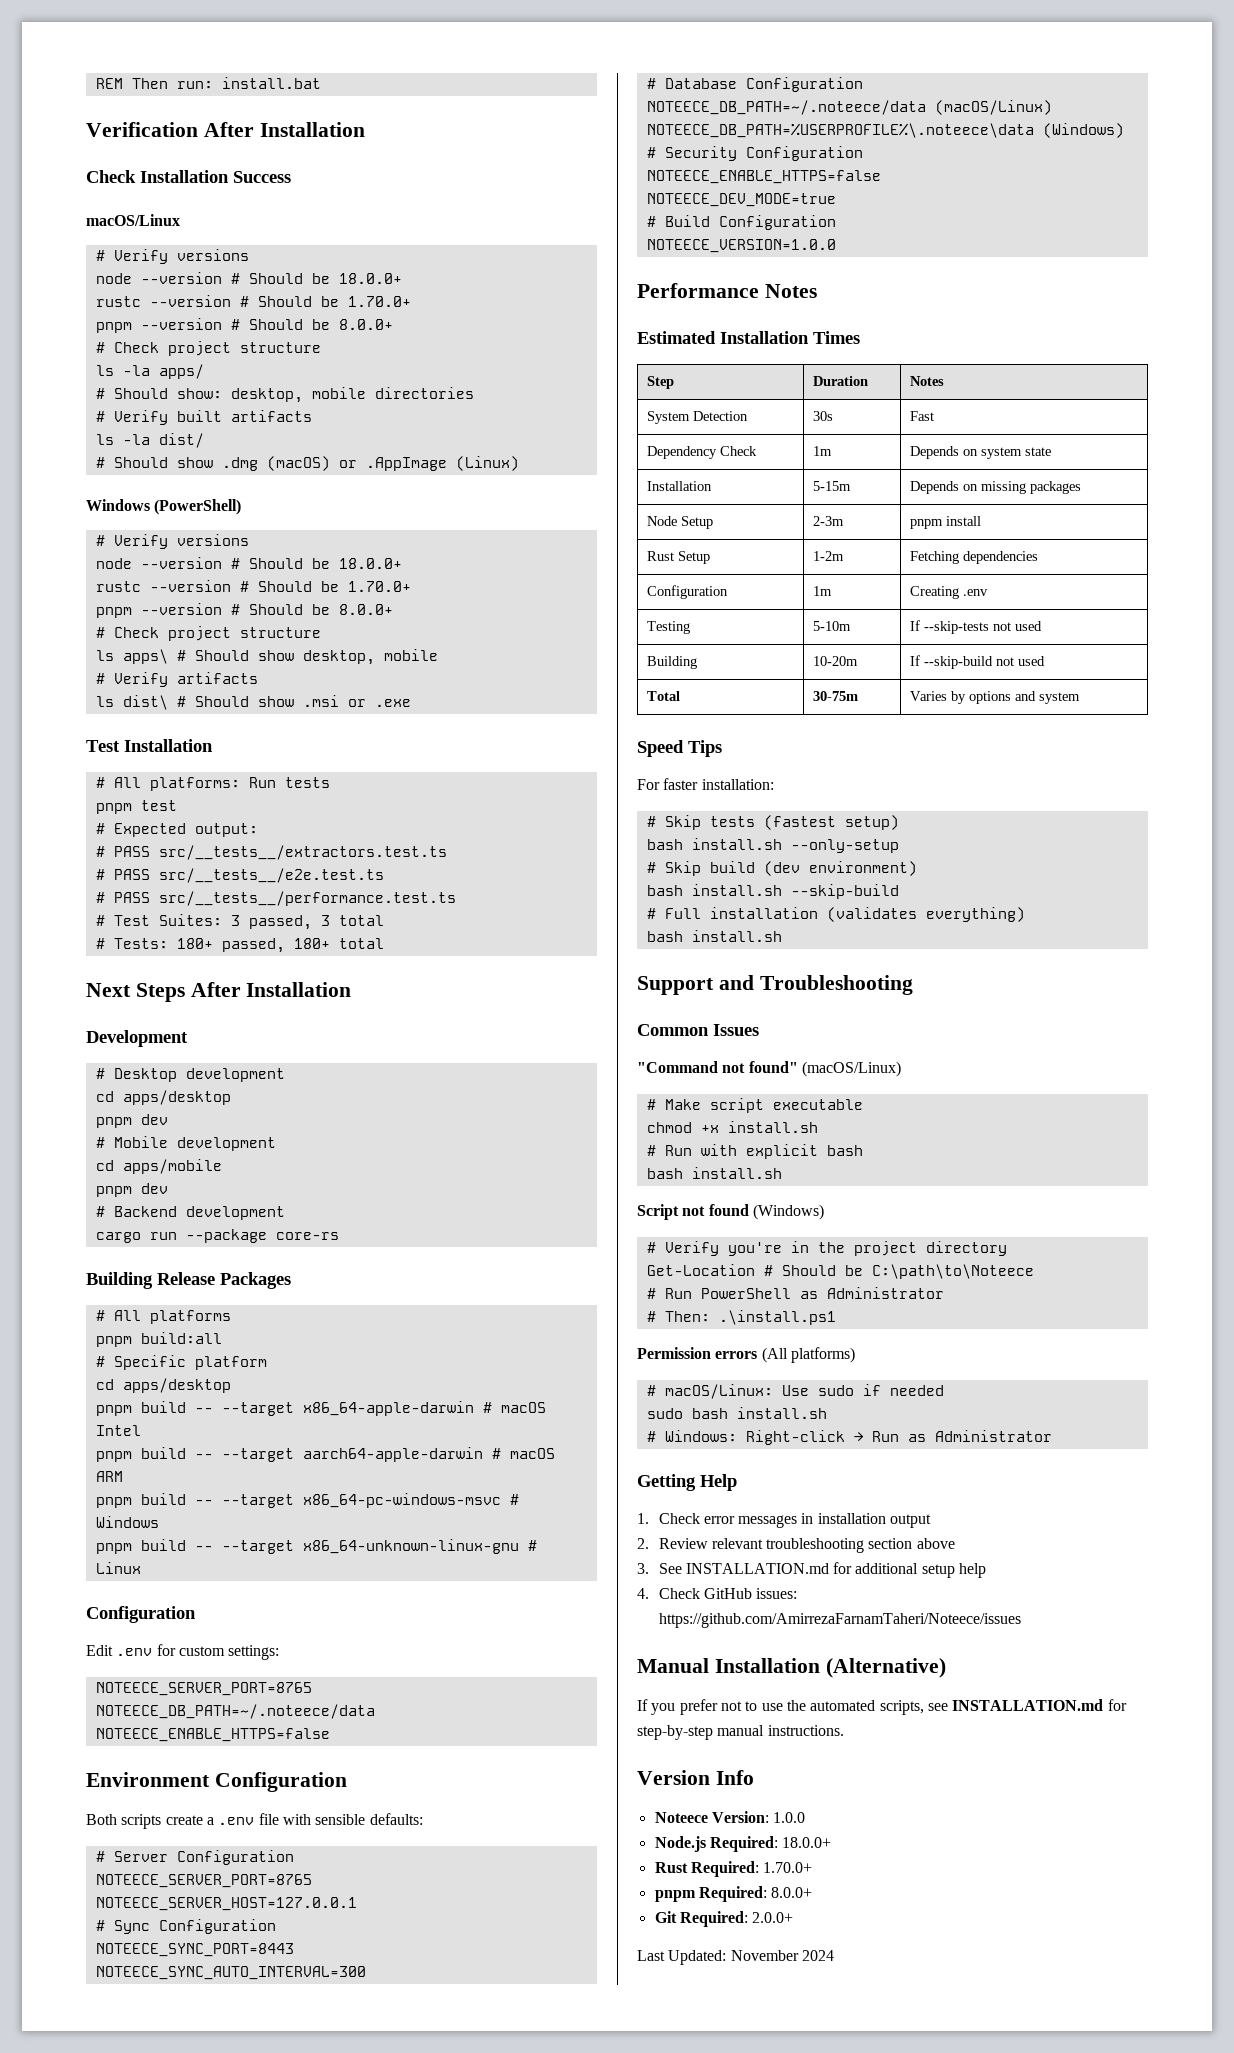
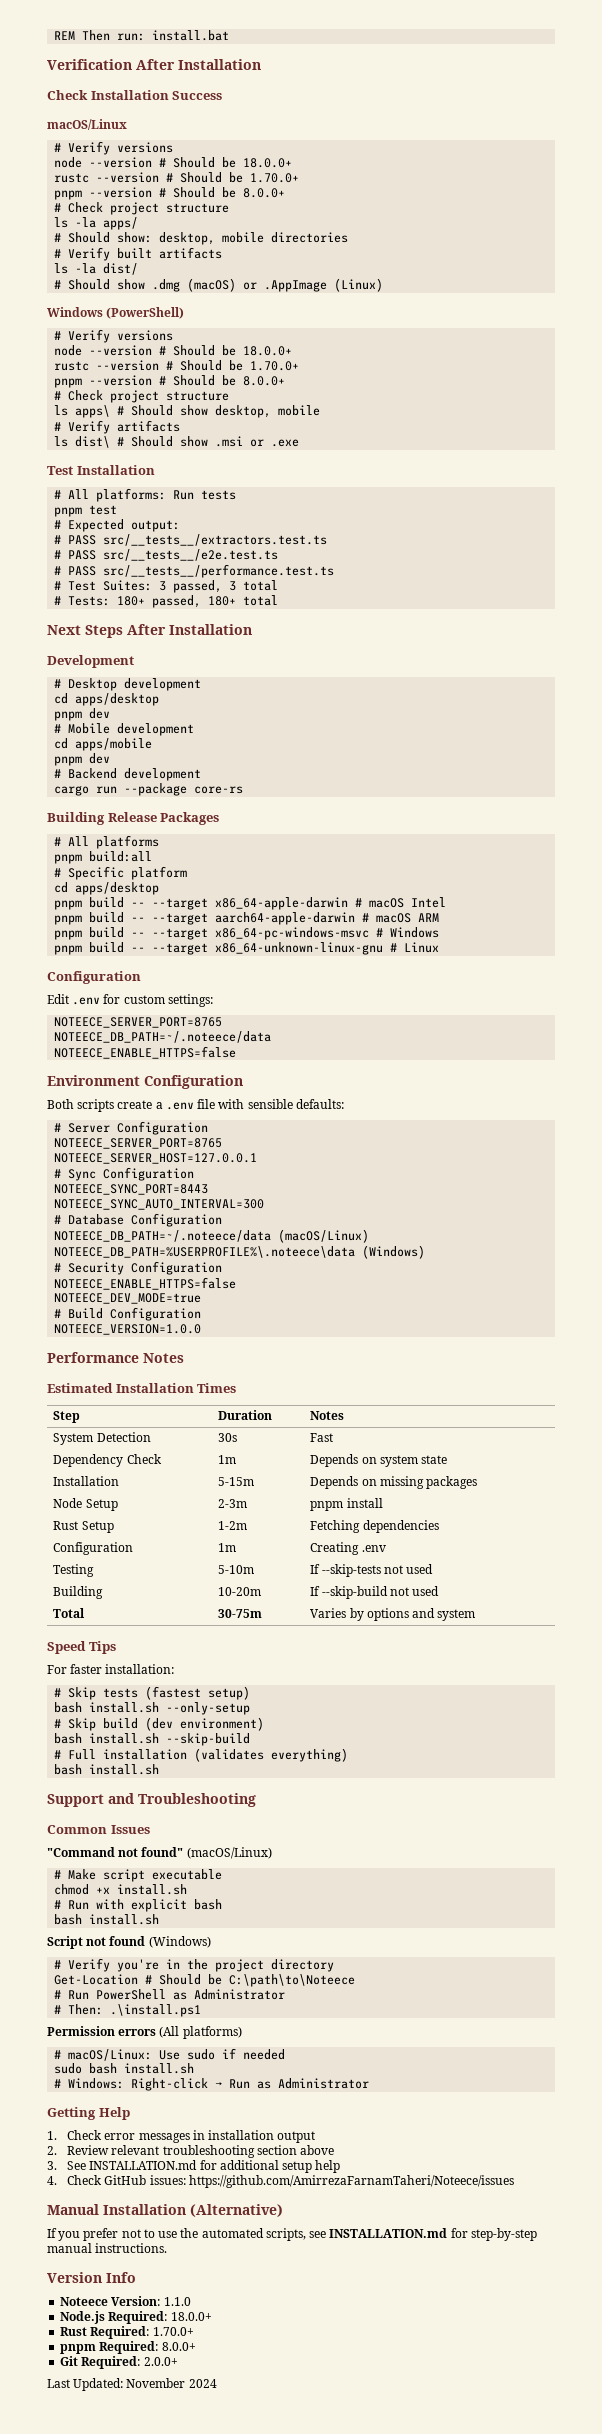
[773,1812,806,1823] 1.0.0 -> [163,2297,191,2306] 1.1.0

